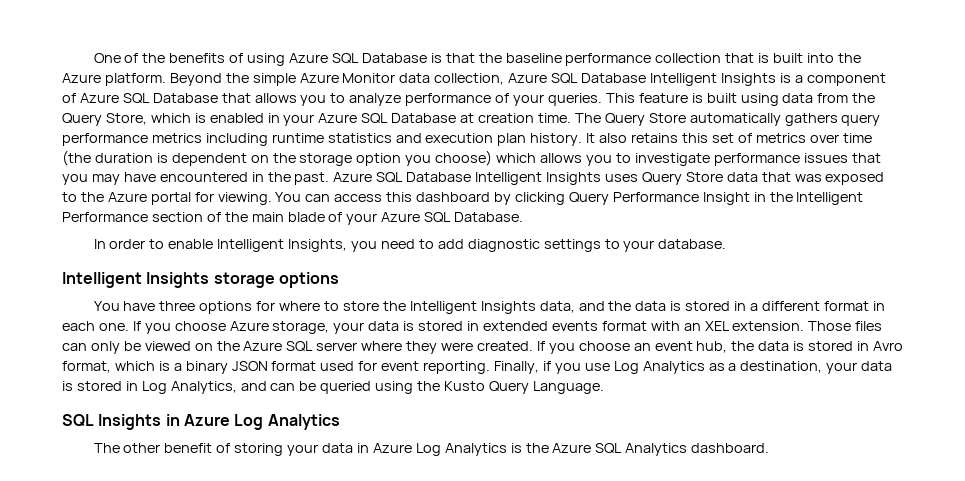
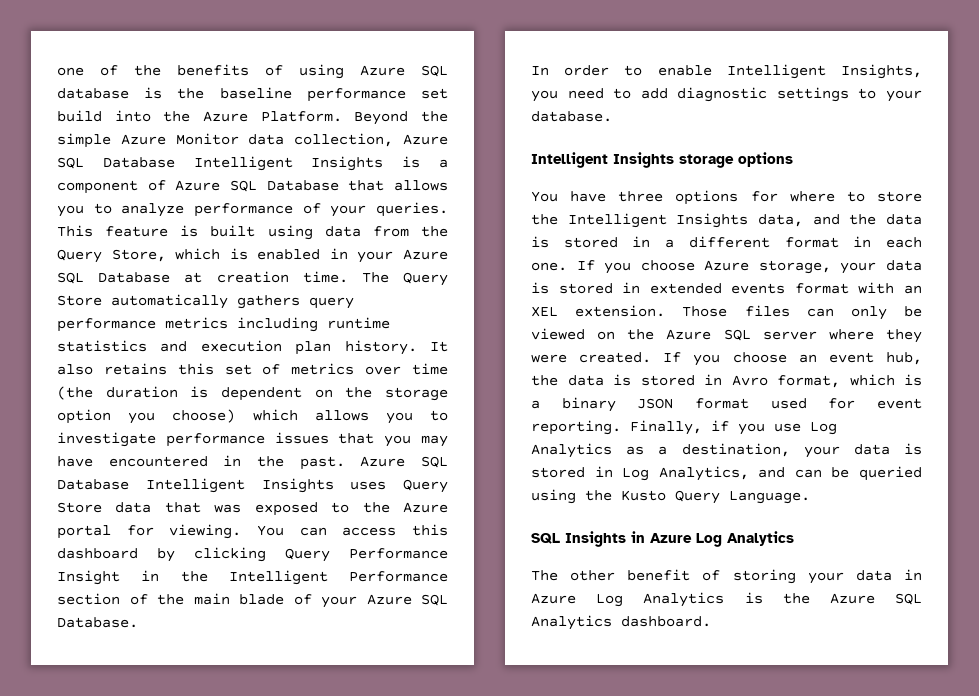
[93,53,121,63] One -> [57,67,84,76] one
[361,53,804,66] Database is that the baseline performance collection that is built -> [57,87,448,102] [57,110,102,122] database is the baseline performance set build
[104,73,166,86] platform. -> [260,111,342,122] Platform.

